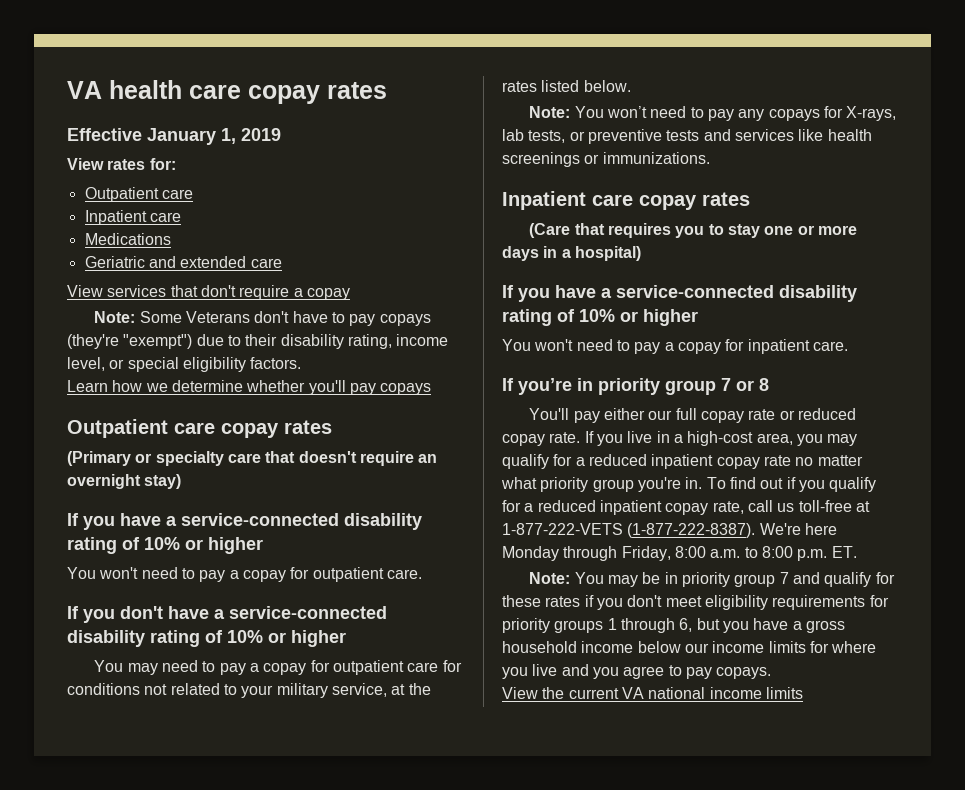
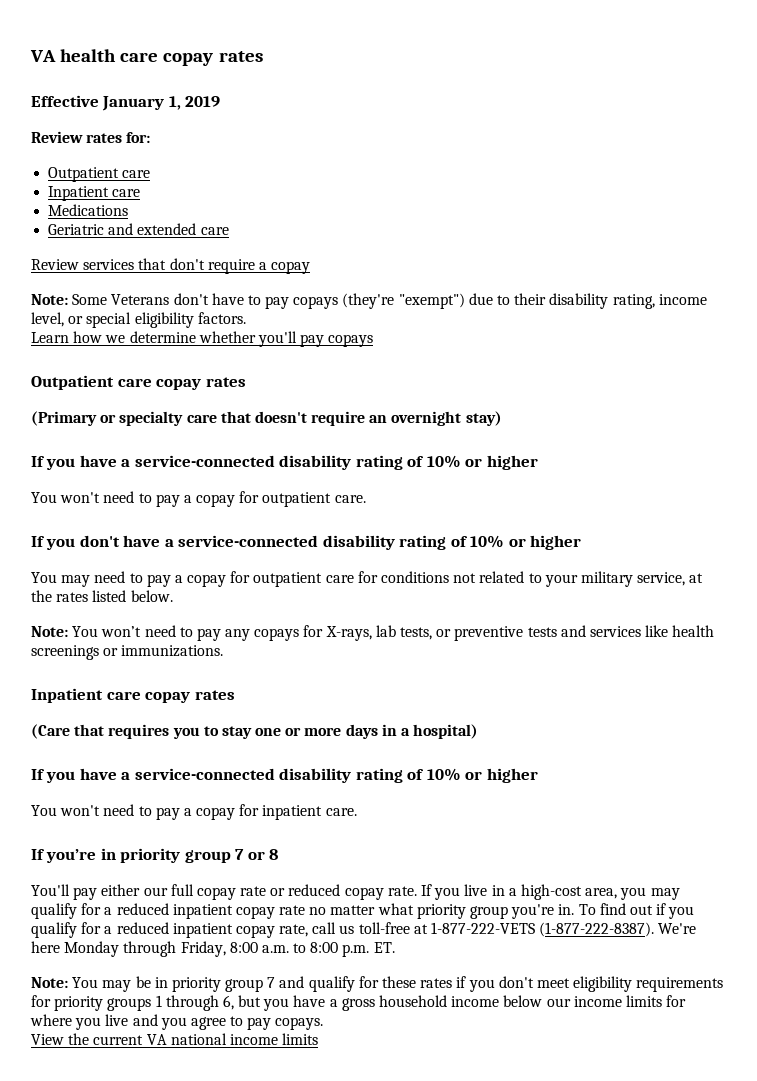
[67,158,104,170] View -> [31,131,83,143] Review
[67,285,103,297] View -> [31,259,79,270] Review

